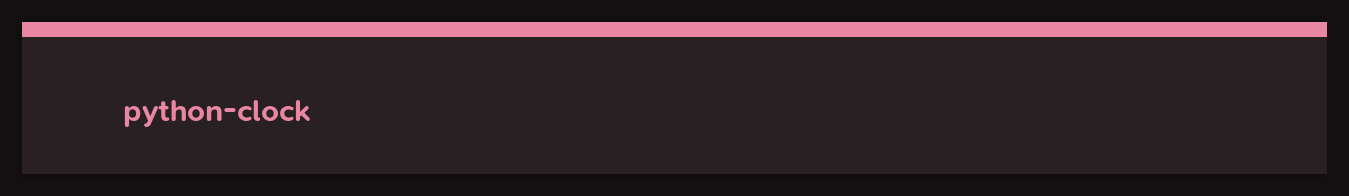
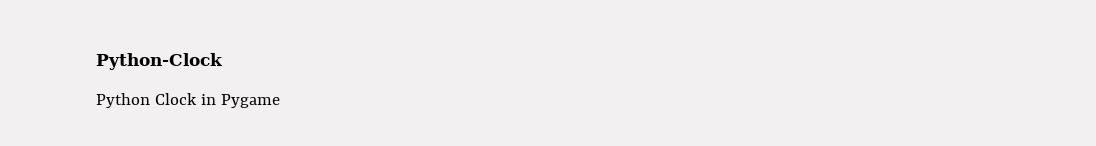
[123,100,311,127] python-clock -> [96,53,223,70] [96,93,280,108] Python-Clock // Python Clock in Pygame

